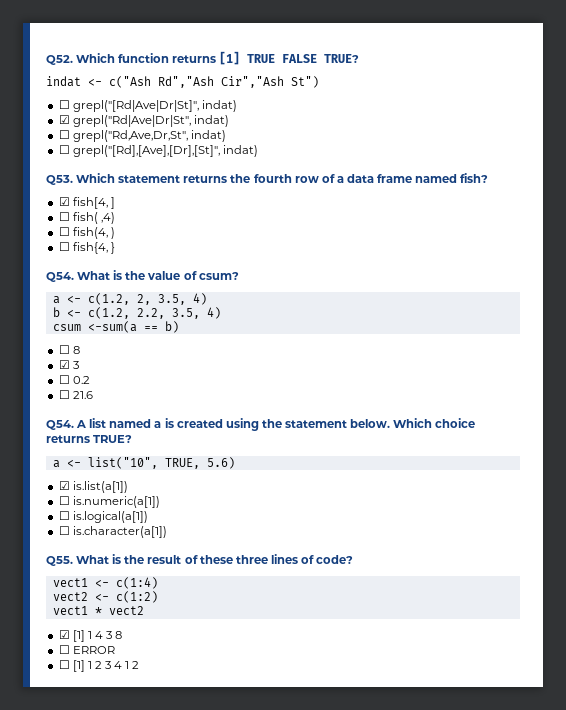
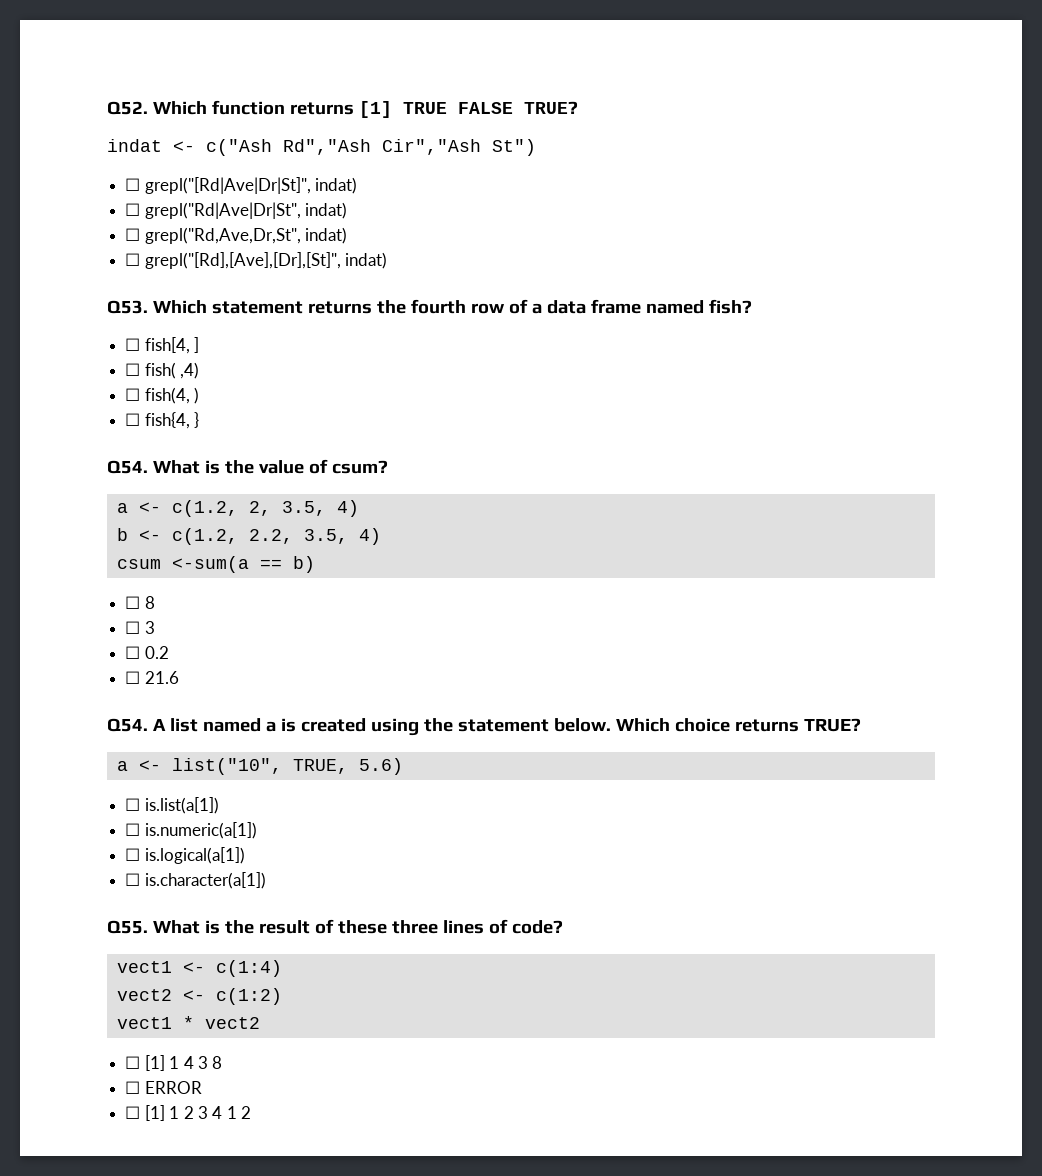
[58,115,70,124] ☑ -> [125,203,141,216] ☐
[58,197,70,206] ☑ -> [125,338,141,351] ☐
[58,360,70,369] ☑ -> [125,621,141,634] ☐
[58,481,70,490] ☑ -> [125,798,141,811] ☐
[58,630,70,639] ☑ -> [125,1056,141,1069] ☐

